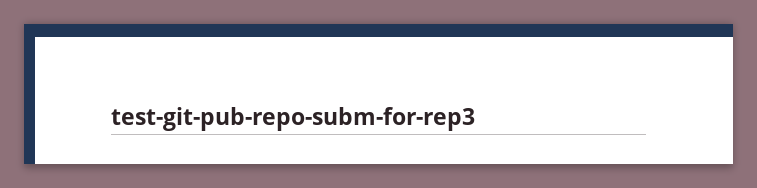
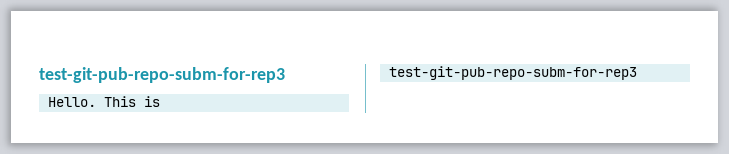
[111,107,475,131] test-git-pub-repo-subm-for-rep3 -> [39,67,285,83] [48,96,161,107] [389,66,638,80] test-git-pub-repo-subm-for-rep3 // Hello. This is test-git-pub-repo-subm-for-rep3

